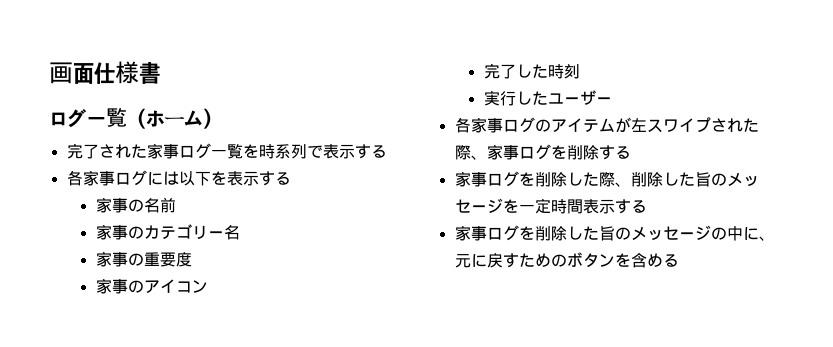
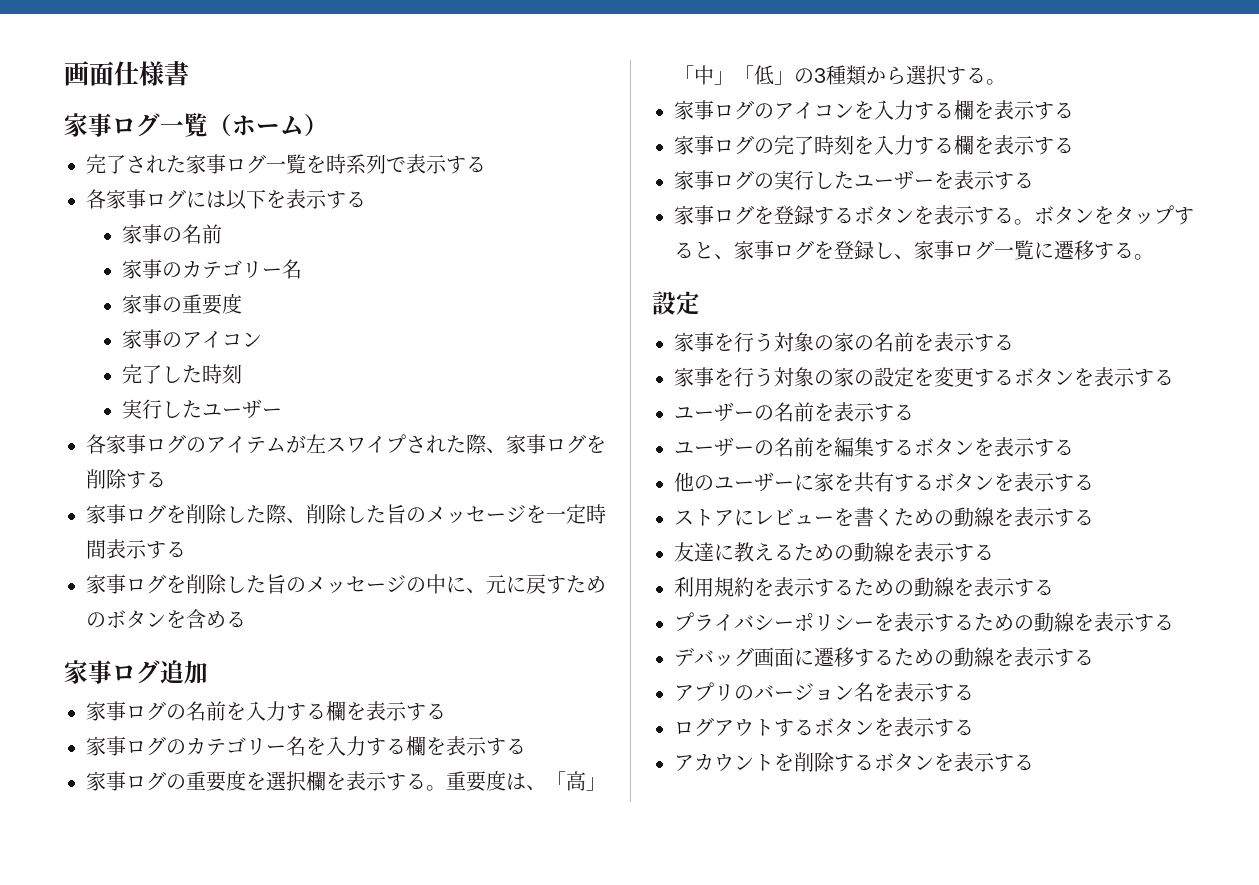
(160, 73) none -> [64,113,112,137] 家事
(679, 260) none -> [64,660,208,684] [86,701,446,721] [86,736,526,756] [86,770,606,792] [674,65,1006,86] [674,100,1074,120] [674,135,1074,155] [674,170,1034,190] [674,205,1194,225] [674,240,1154,260] [652,291,700,315] [674,332,1014,352] [674,367,1174,387] [674,402,914,422] [674,437,1074,457] [674,472,1094,493] [674,507,1094,527] [674,542,994,562] [674,577,1054,597] [674,612,1174,632] [674,647,1094,667] [674,682,974,702] [674,717,974,737] [674,752,1034,772] // 家事ログ追加 // 家事ログの名前を入力する欄を表示する // 家事ログのカテゴリー名を入力する欄を表示する // 家事ログの重要度を選択欄を表示する。重要度は、「高」「中」「低」の3種類から選択する。 // 家事ログのアイコンを入力する欄を表示する // 家事ログの完了時刻を入力する欄を表示する // 家事ログの実行したユーザーを表示する // 家事ログを登録するボタンを表示する。ボタンをタップすると、家事ログを登録し、家事ログ一覧に遷移する。 // 設定 // 家事を行う対象の家の名前を表示する // 家事を行う対象の家の設定を変更するボタンを表示する // ユーザーの名前を表示する // ユーザーの名前を編集するボタンを表示する // 他のユーザーに家を共有するボタンを表示する // ストアにレビューを書くための動線を表示する // 友達に教えるための動線を表示する // 利用規約を表示するための動線を表示する // プライバシーポリシーを表示するための動線を表示する // デバッグ画面に遷移するための動線を表示する // アプリのバージョン名を表示する // ログアウトするボタンを表示する // アカウントを削除するボタンを表示する

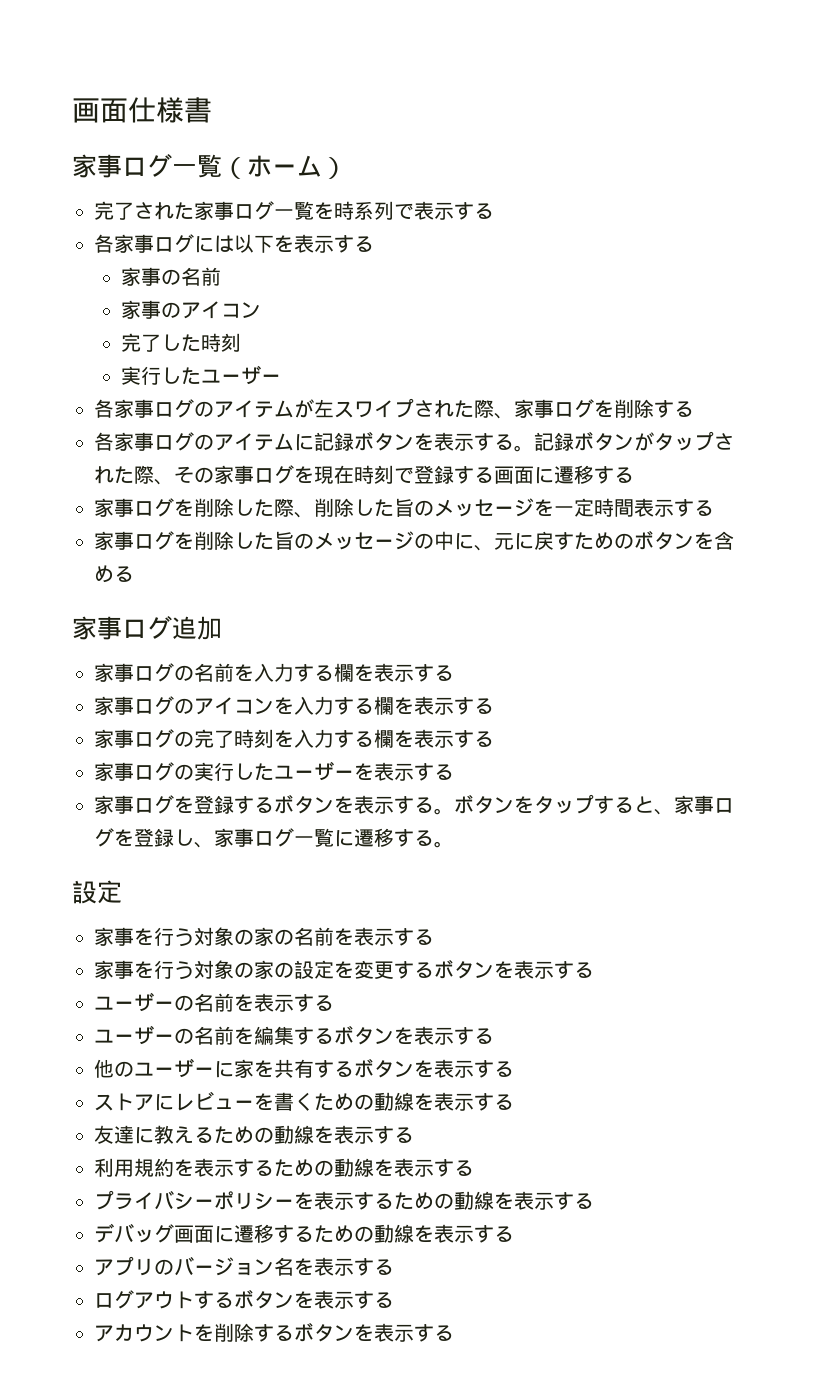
[121,259,302,279] [121,293,242,315] // 家事のカテゴリー名 // 家事の重要度 -> (221, 276) none
(166, 479) none -> [94,431,734,452] [94,465,634,485] // 各家事ログのアイテムに記録ボタンを表示する。記録ボタンがタップされた際、その家事ログを現在時刻で登録する画面に遷移する
[86,736,526,756] [86,770,606,792] [674,65,1006,86] // 家事ログのカテゴリー名を入力する欄を表示する // 家事ログの重要度を選択欄を表示する。重要度は、「高」「中」「低」の3種類から選択する。 -> (454, 673) none

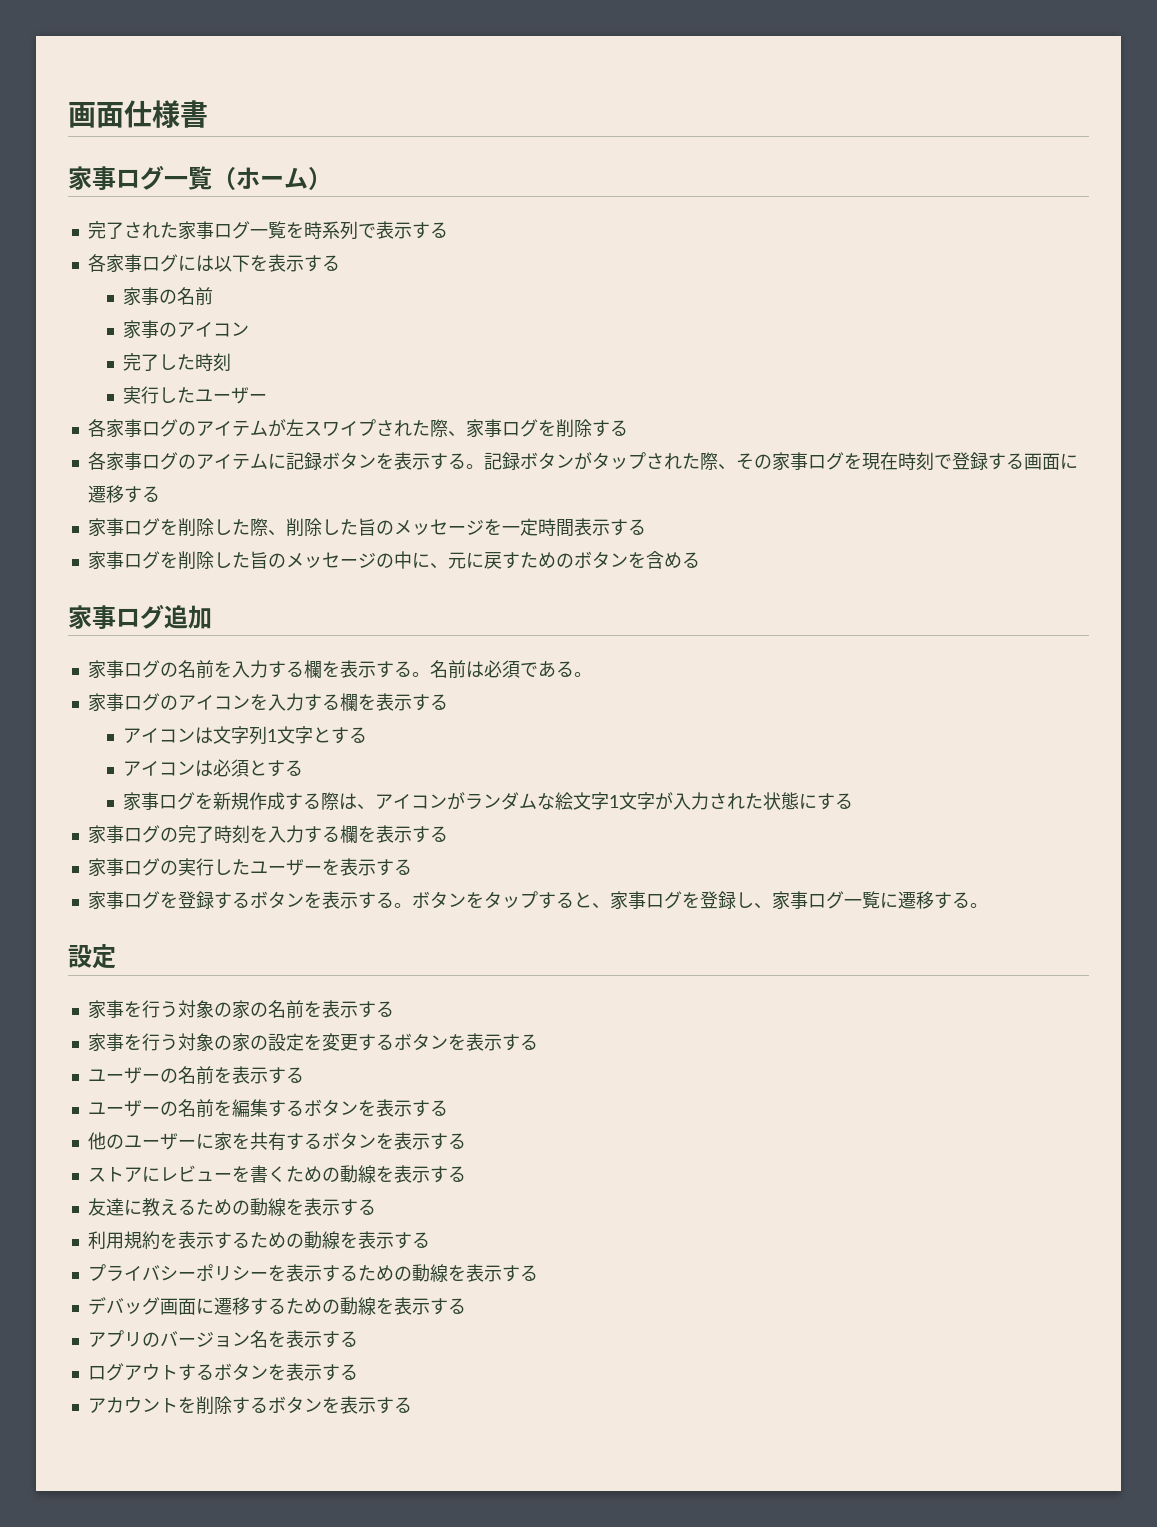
(454, 673) none -> [411,660,592,678] 。名前は必須である。
(494, 706) none -> [123,726,368,745] [123,759,304,777] [123,792,854,811] // アイコンは文字列1文字とする // アイコンは必須とする // 家事ログを新規作成する際は、アイコンがランダムな絵文字1文字が入力された状態にする

